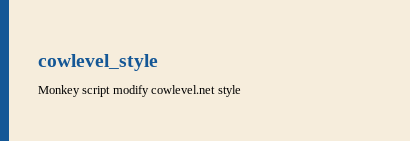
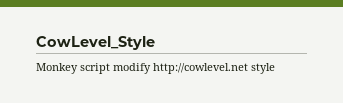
[38,54,158,71] cowlevel_style -> [36,36,155,50] CowLevel_Style
[151,85,216,94] cowlevel.net -> [153,63,248,74] http://cowlevel.net

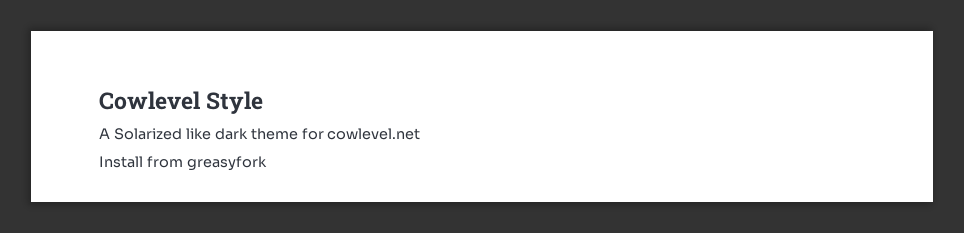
[36,36,155,50] [36,63,275,74] CowLevel_Style // Monkey script modify http://cowlevel.net style -> [99,91,264,114] [99,128,421,140] [99,156,267,171] Cowlevel Style // A Solarized like dark theme for cowlevel.net // Install from greasyfork

